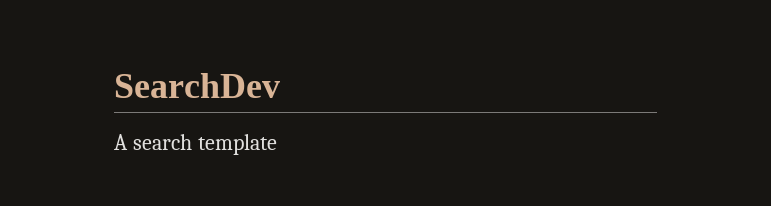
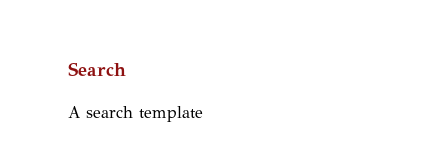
[114,73,280,98] SearchDev -> [68,62,126,76] Search

